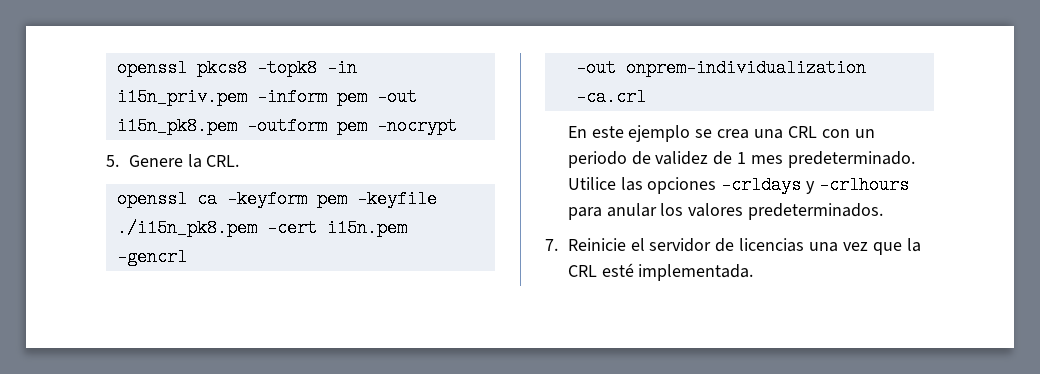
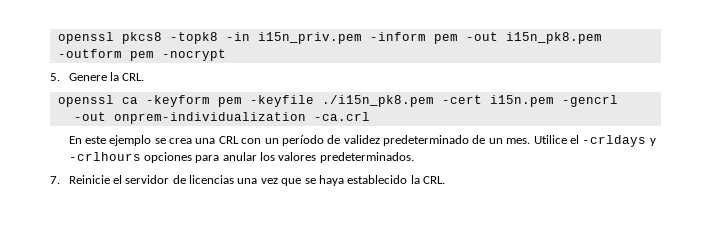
[567,151,627,168] periodo -> [281,135,324,146] período
[713,151,915,168] [567,177,717,194] de 1 mes predeterminado. Utilice las opciones -> [383,135,579,146] predeterminado de un mes. Utilice el
(910, 185) none -> [143,152,192,163] opciones
[906,238,921,252] [567,263,754,281] la CRL esté implementada. -> [304,175,446,186] se haya establecido la CRL.

